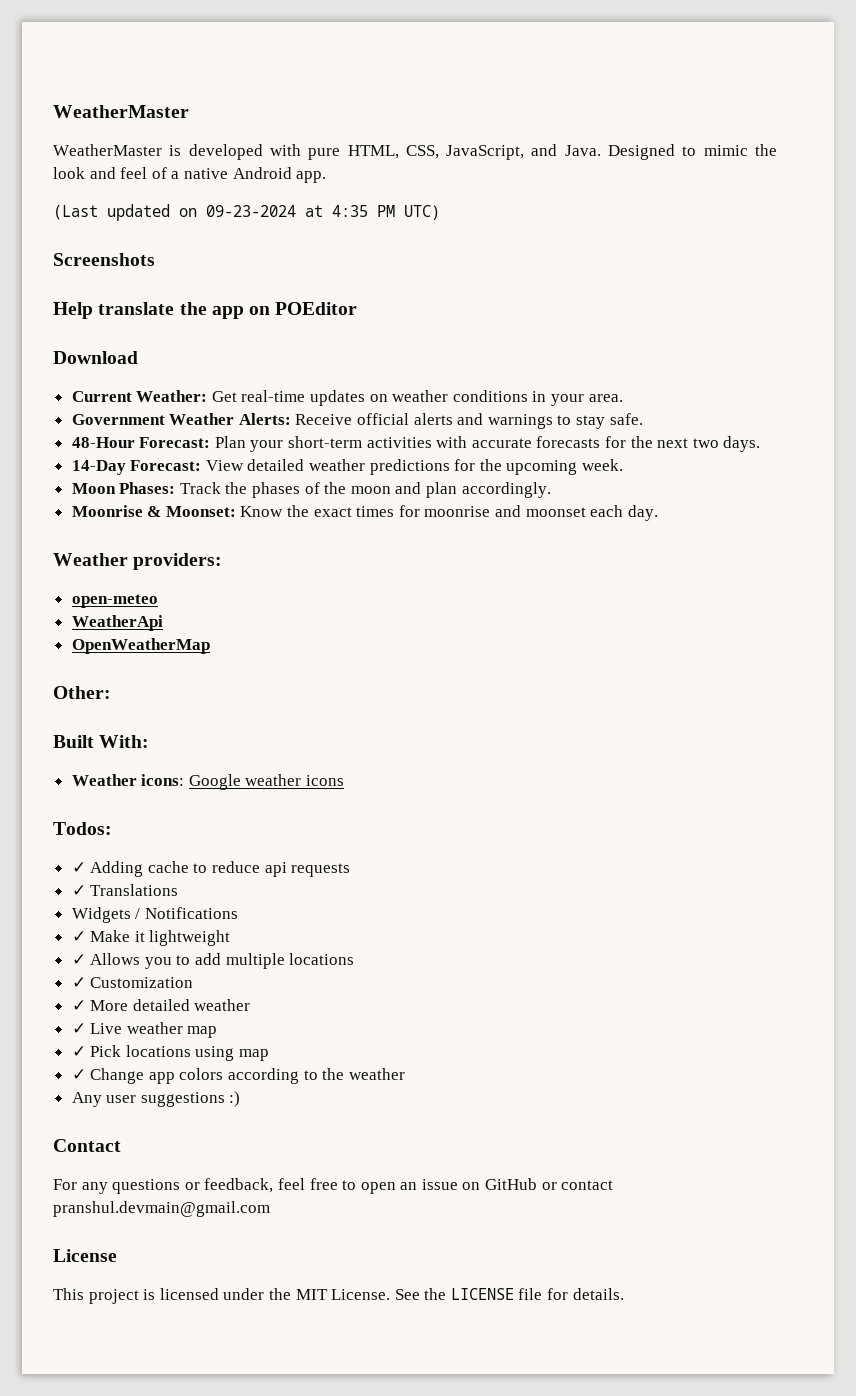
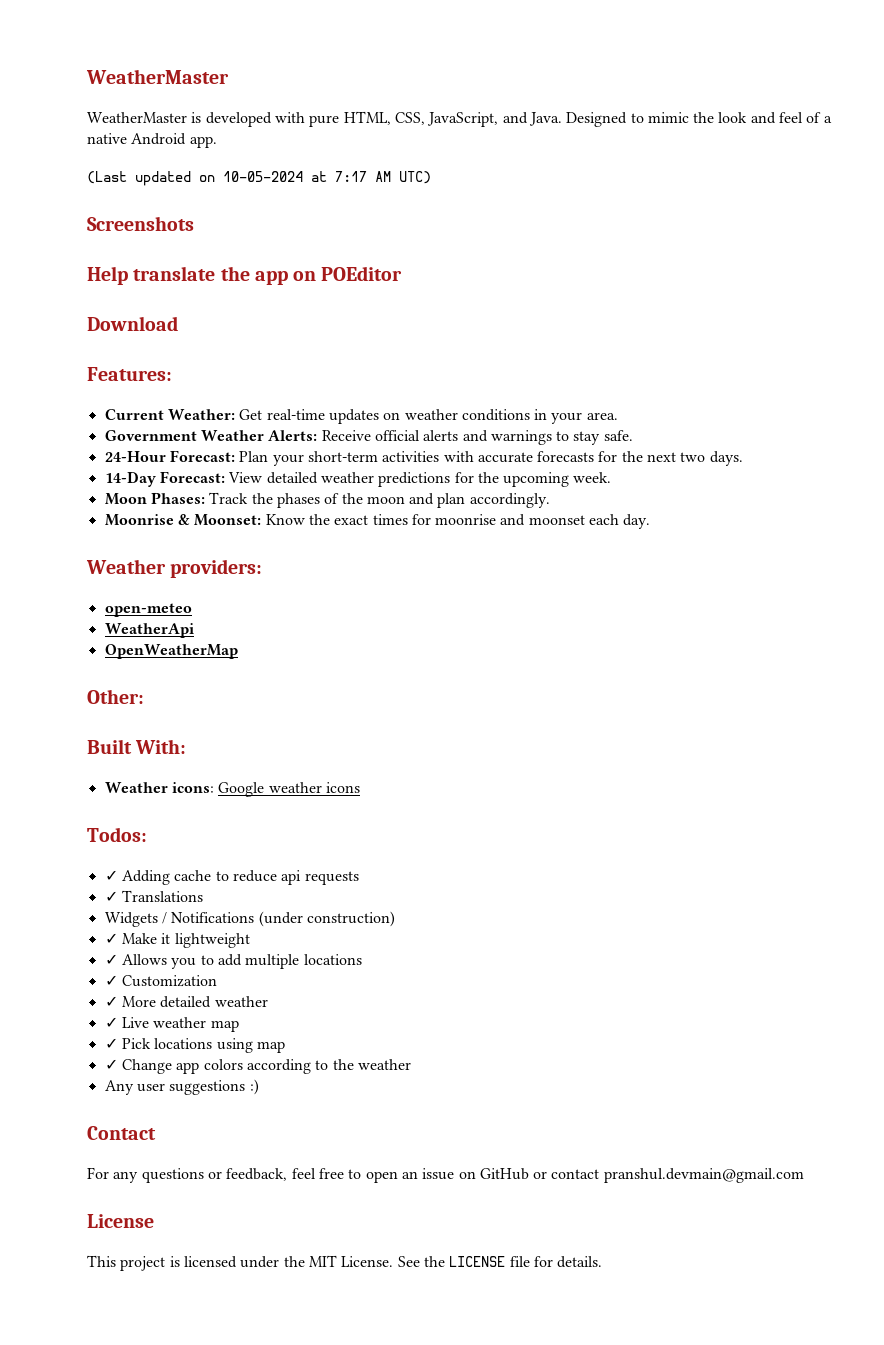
[206,205,395,217] 09-23-2024 at 4:35 PM -> [223,171,391,182] 10-05-2024 at 7:17 AM
(138, 357) none -> [87,367,172,381] // Features:
[71,437,135,448] 48-Hour -> [104,451,166,462] 24-Hour
(238, 913) none -> [258,911,395,927] (under construction)

